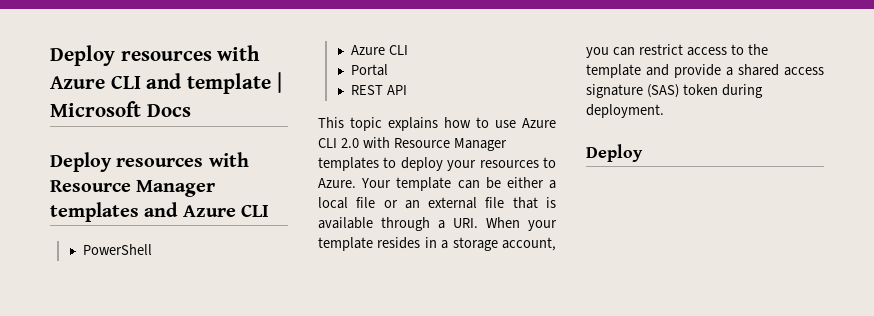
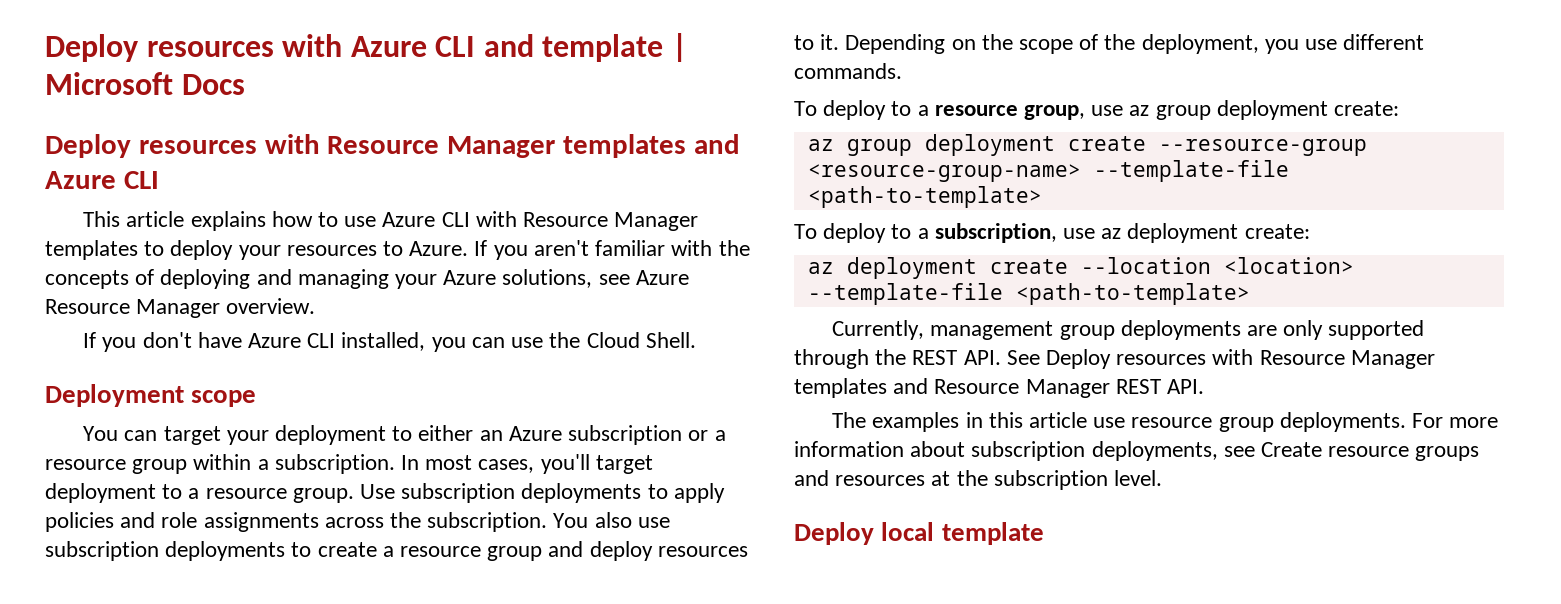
[83,244,153,255] [351,45,409,55] [351,64,389,76] [351,85,408,95] // PowerShell // Azure CLI // Portal // REST API -> (159, 180) none
[350,117,382,131] topic -> [126,211,185,227] article
[340,138,359,148] 2.0 -> (470, 219) none
[361,177,556,191] [318,197,556,209] [318,217,557,231] [318,237,556,251] [586,44,768,58] [586,64,824,78] [586,84,763,98] [586,104,664,118] [586,144,643,162] Your template can be either a local file or an external file that is available through a URI. When your template resides in a storage account, you can restrict access to the template and provide a shared access signature (SAS) token during deployment. // Deploy -> [474,240,750,260] [45,269,689,289] [45,298,316,318] [83,332,696,352] [45,384,257,407] [83,425,726,445] [45,454,653,474] [45,483,725,503] [45,512,670,532] [45,541,748,561] [794,34,1425,54] [794,63,902,79] [794,100,1400,120] [807,134,1367,156] [807,160,1289,182] [807,186,1042,208] [794,223,1310,243] [807,257,1354,279] [807,283,1250,305] [832,320,1425,340] [794,349,1435,369] [794,378,1205,398] [832,412,1499,432] [794,441,1480,461] [794,470,1163,490] [794,522,1044,545] If you aren't familiar with the concepts of deploying and managing your Azure solutions, see Azure Resource Manager overview. // If you don't have Azure CLI installed, you can use the Cloud Shell. // Deployment scope // You can target your deployment to either an Azure subscription or a resource group within a subscription. In most cases, you'll target deployment to a resource group. Use subscription deployments to apply policies and role assignments across the subscription. You also use subscription deployments to create a resource group and deploy resources to it. Depending on the scope of the deployment, you use different commands. // To deploy to a resource group, use az group deployment create: // az group deployment create --resource-group <resource-group-name> --template-file <path-to-template> // To deploy to a subscription, use az deployment create: // az deployment create --location <location> --template-file <path-to-template> // Currently, management group deployments are only supported through the REST API. See Deploy resources with Resource Manager templates and Resource Manager REST API. // The examples in this article use resource group deployments. For more information about subscription deployments, see Create resource groups and resources at the subscription level. // Deploy local template

